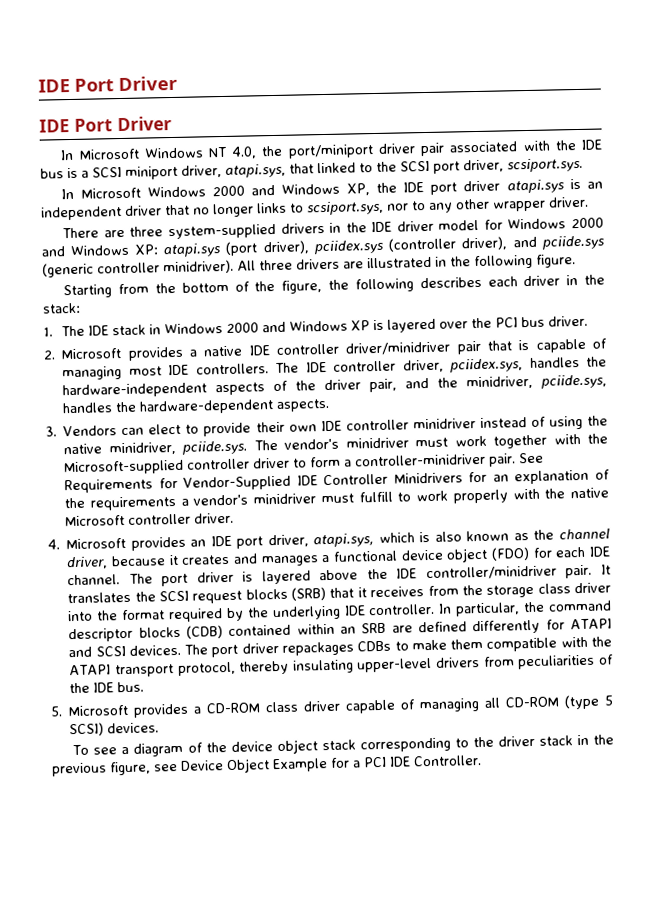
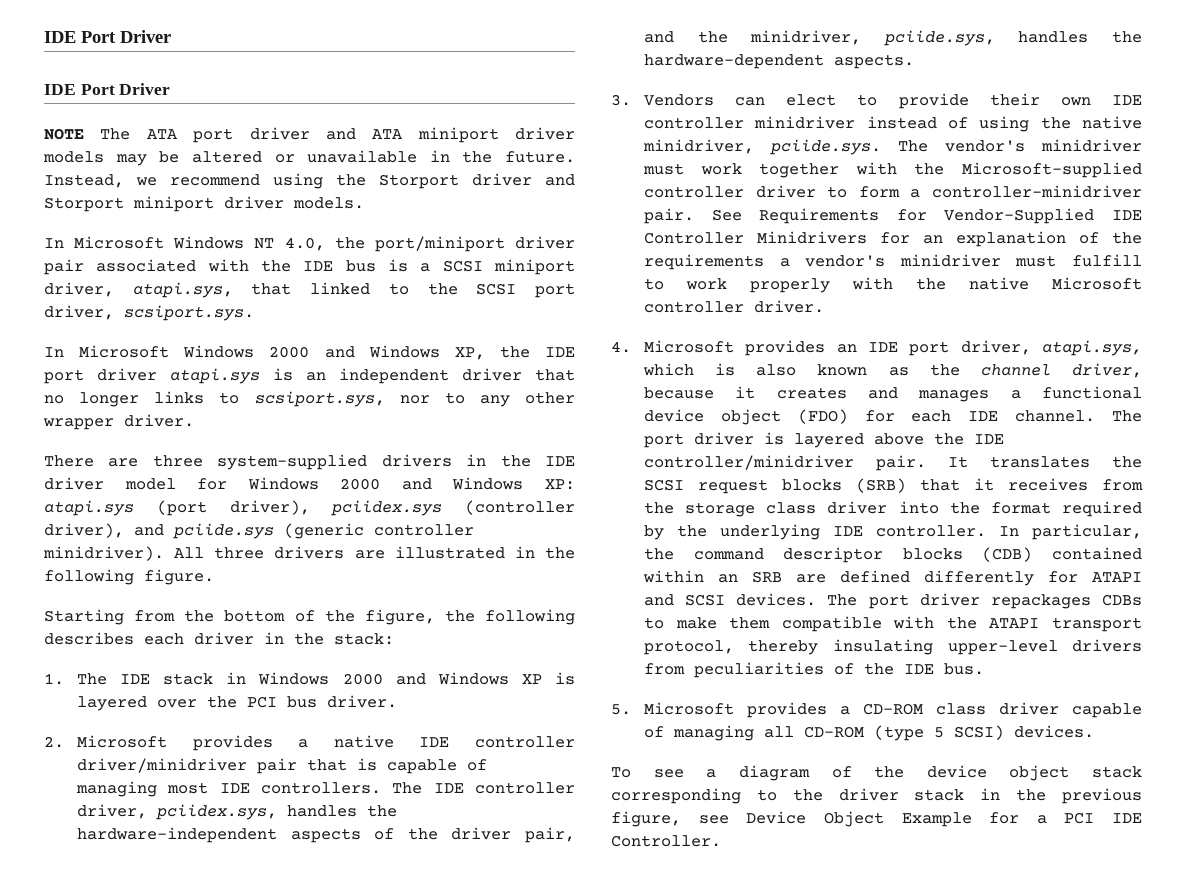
(172, 124) none -> [44,127,575,143] [43,150,575,166] [44,173,575,189] [44,196,364,212] // NOTE The ATA port driver and ATA miniport driver models may be altered or unavailable in the future. Instead, we recommend using the Storport driver and Storport miniport driver models.

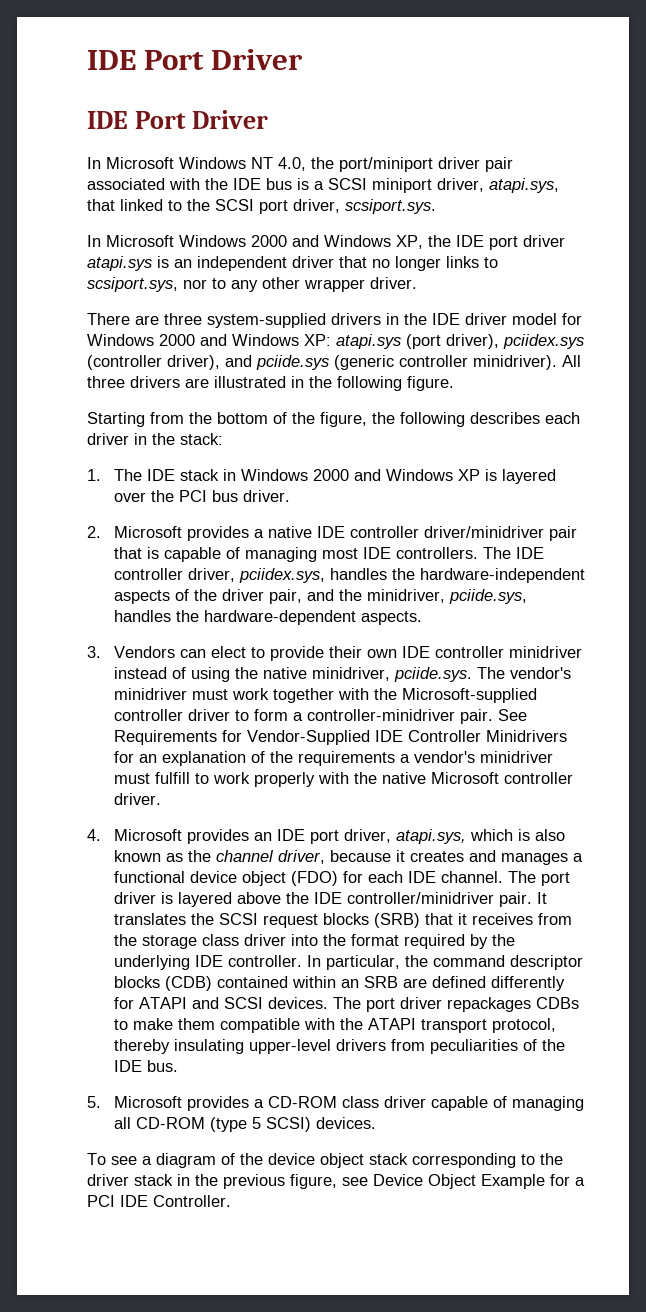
[44,127,575,143] [43,150,575,166] [44,173,575,189] [44,196,364,212] // NOTE The ATA port driver and ATA miniport driver models may be altered or unavailable in the future. Instead, we recommend using the Storport driver and Storport miniport driver models. -> (269, 119) none

